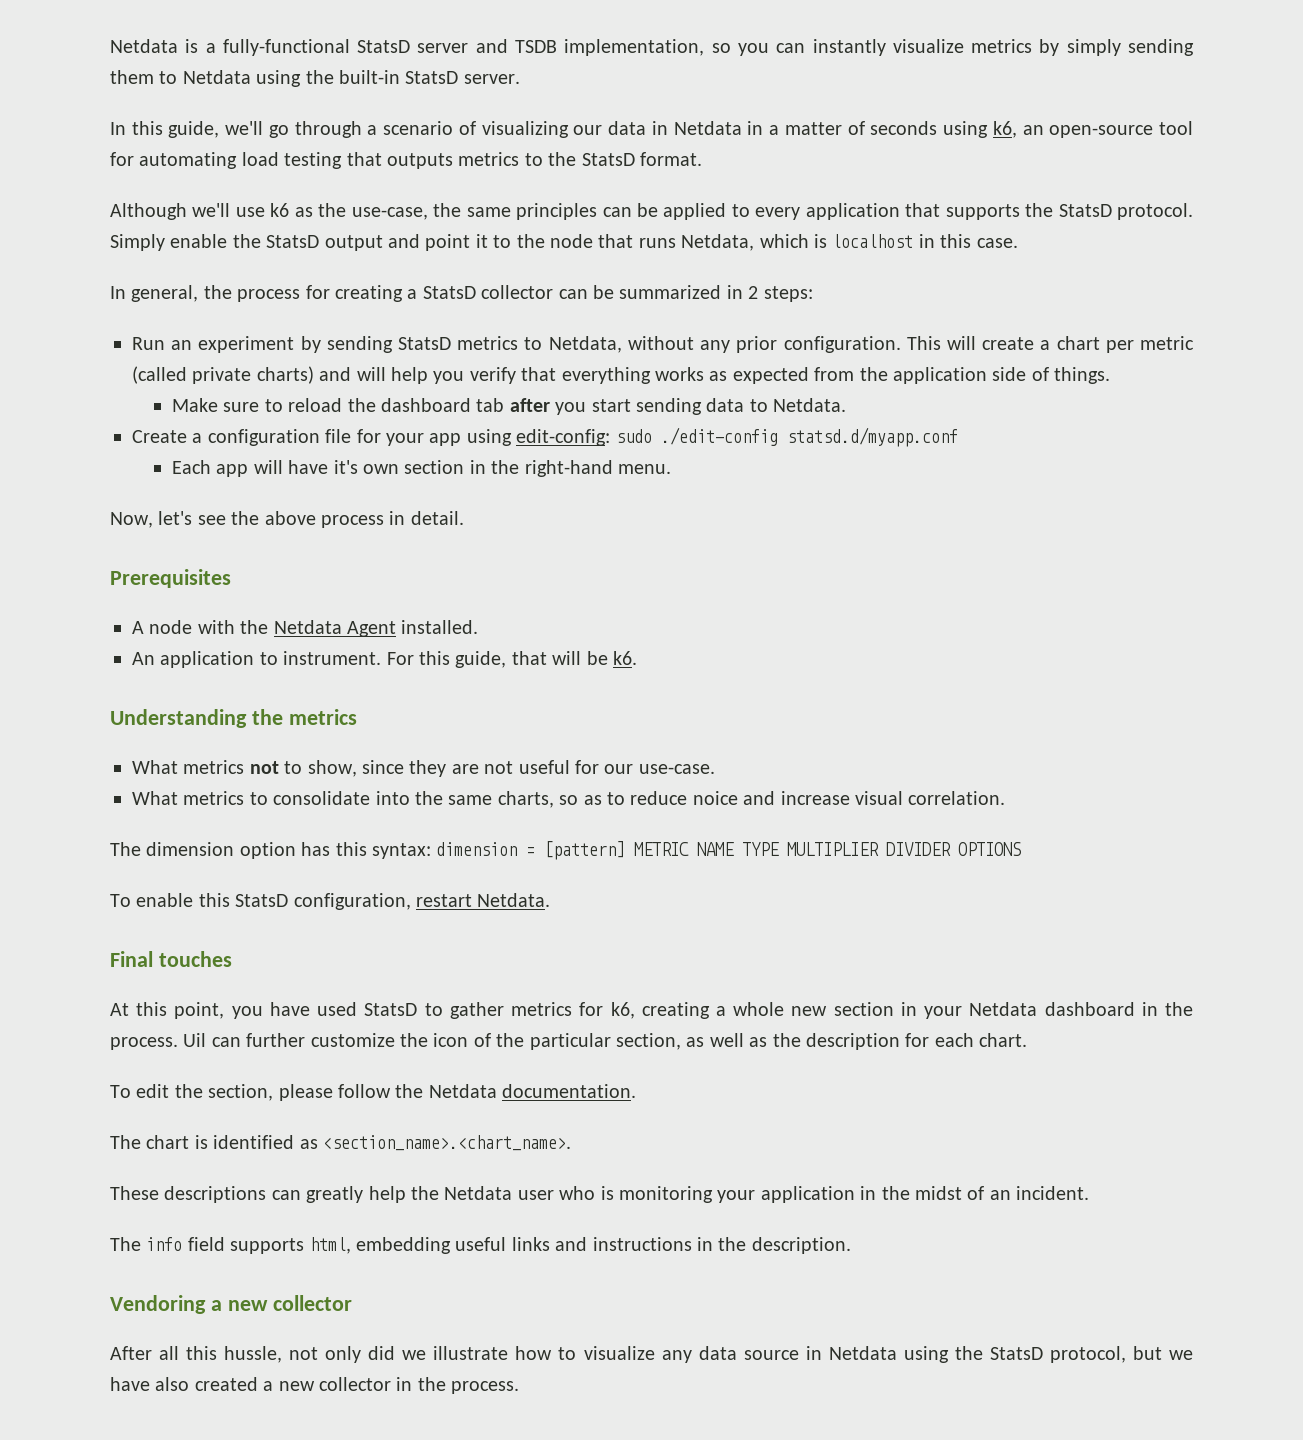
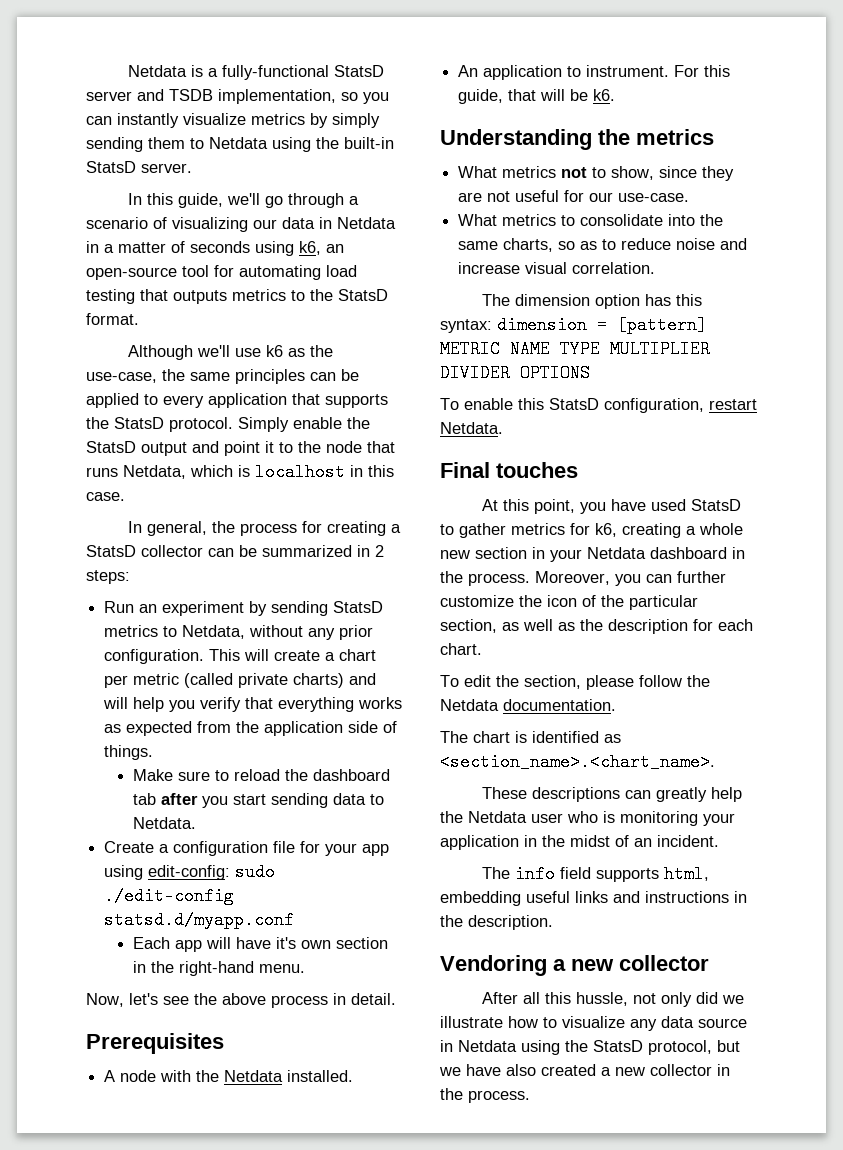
[347,621,396,637] Agent -> (284, 1076) none
[692,791,738,805] noice -> [676,238,716,250] noise
[183,1033,207,1047] Uil -> [535,571,641,586] Moreover, you

